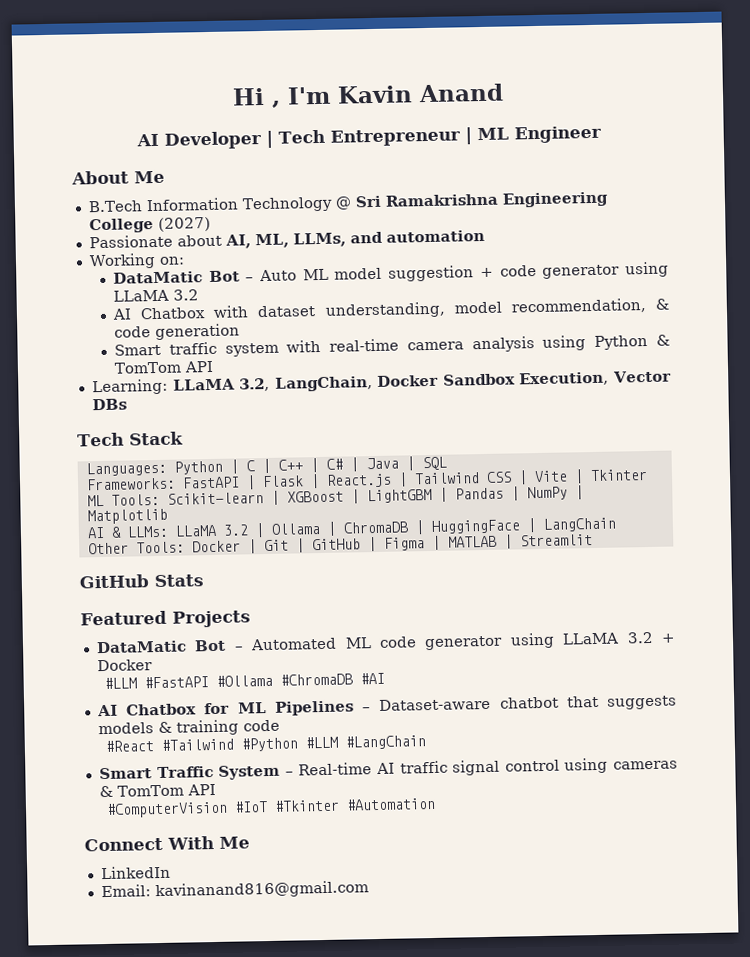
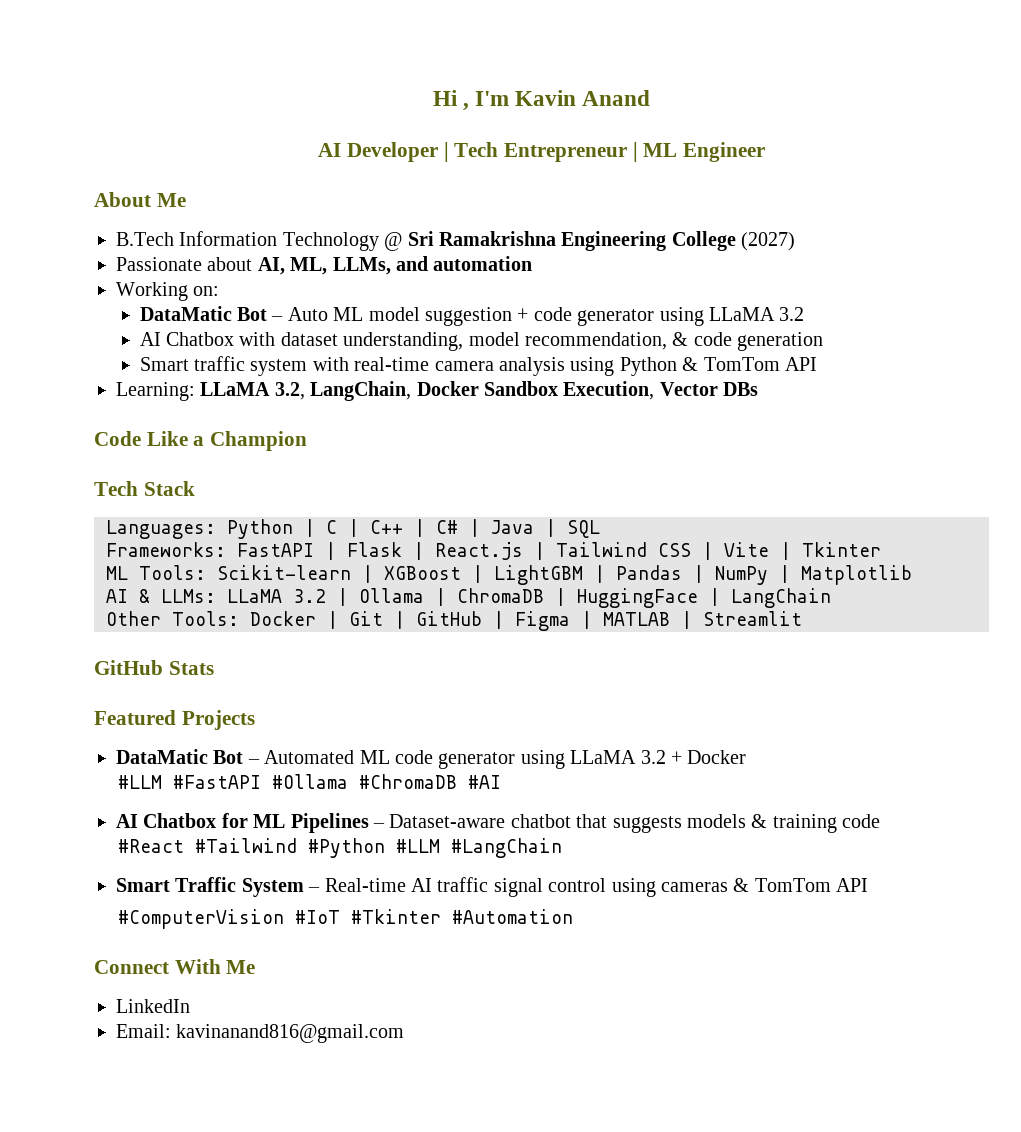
(127, 404) none -> [94,431,308,451] // Code Like a Champion

